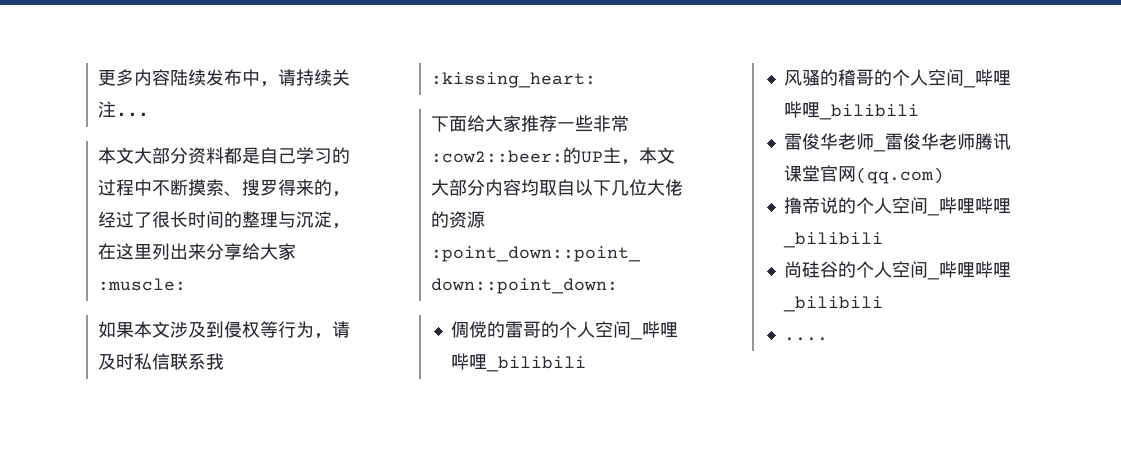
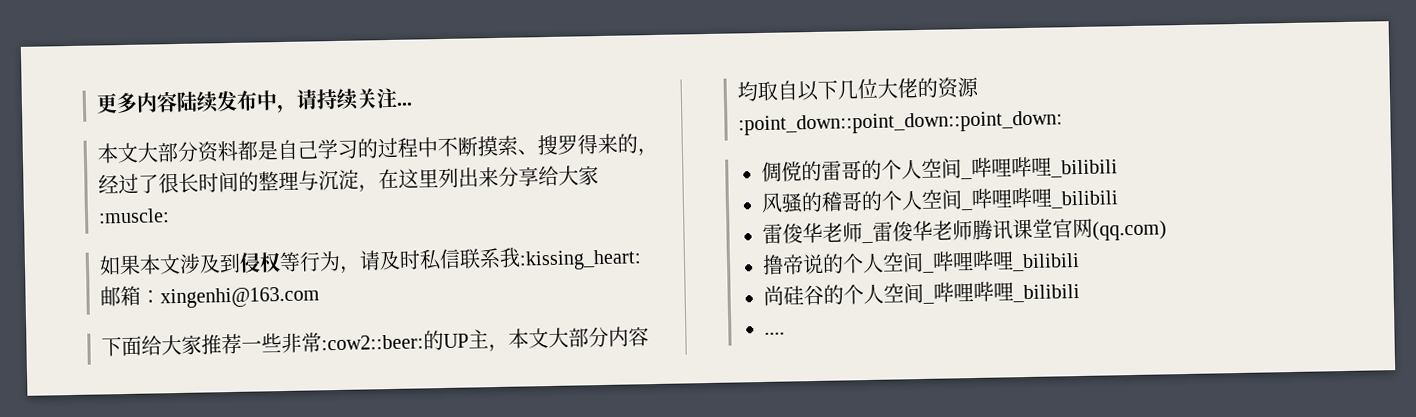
(597, 80) none -> [100,285,321,309] 邮箱：xingenhi@163.com

